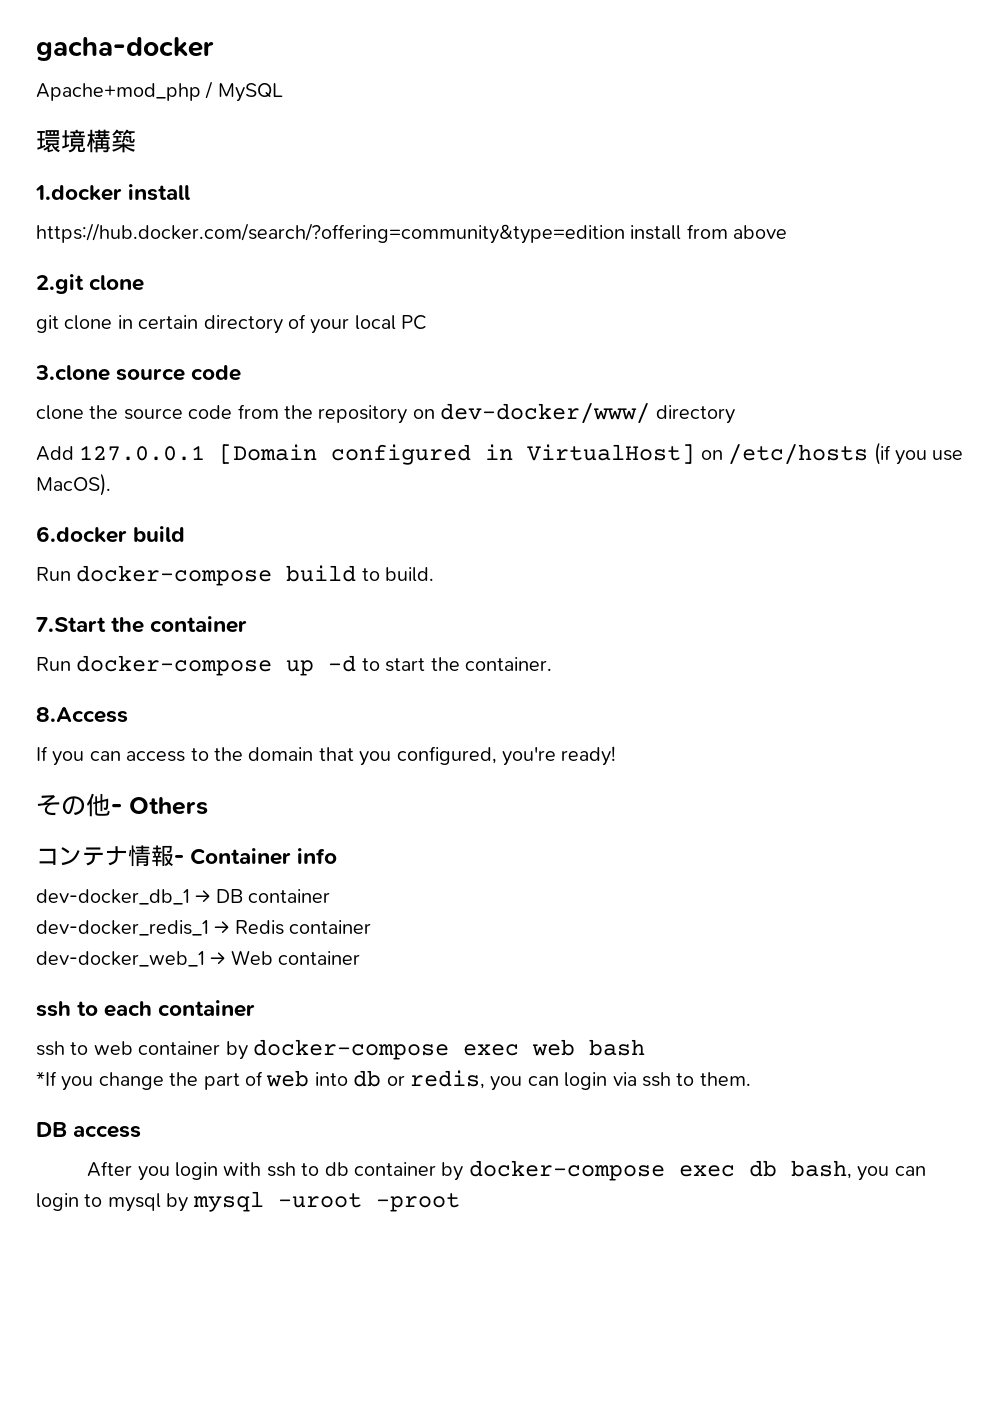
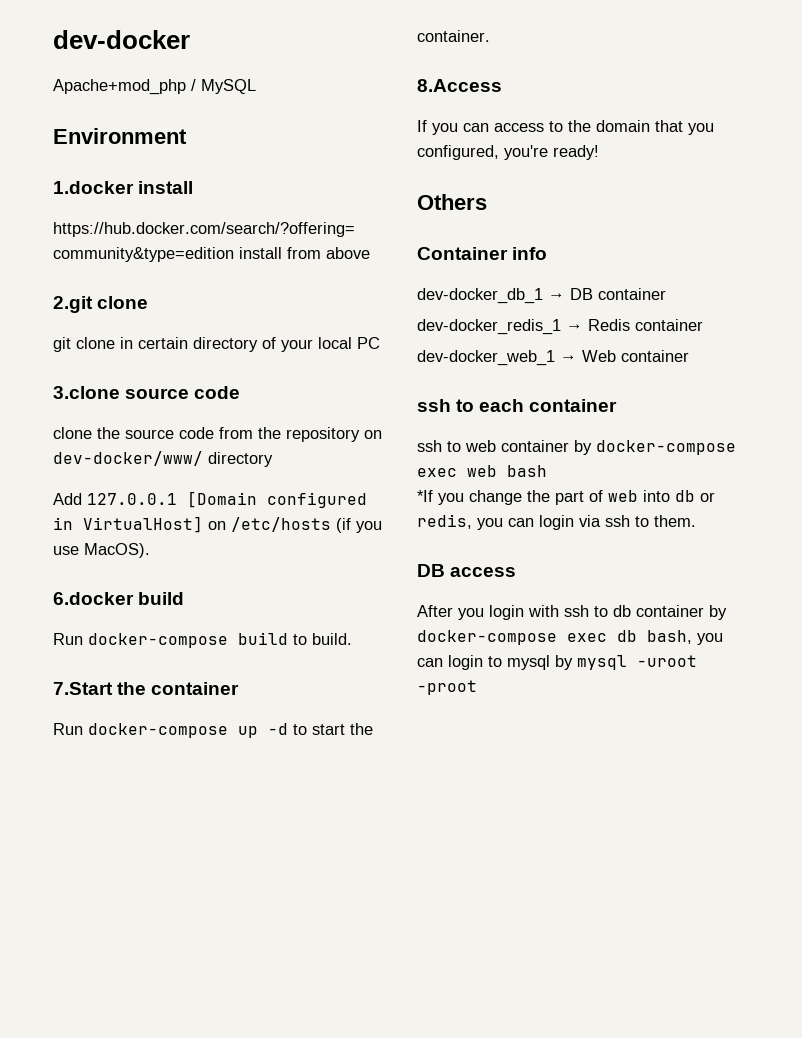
[36,37,214,61] gacha-docker -> [53,30,190,49] dev-docker
[36,129,136,153] 環境構築 -> [53,128,187,144] Environment
[36,793,122,817] その他- -> (599, 152) none
[36,845,184,867] コンテナ情報- -> (487, 202) none

